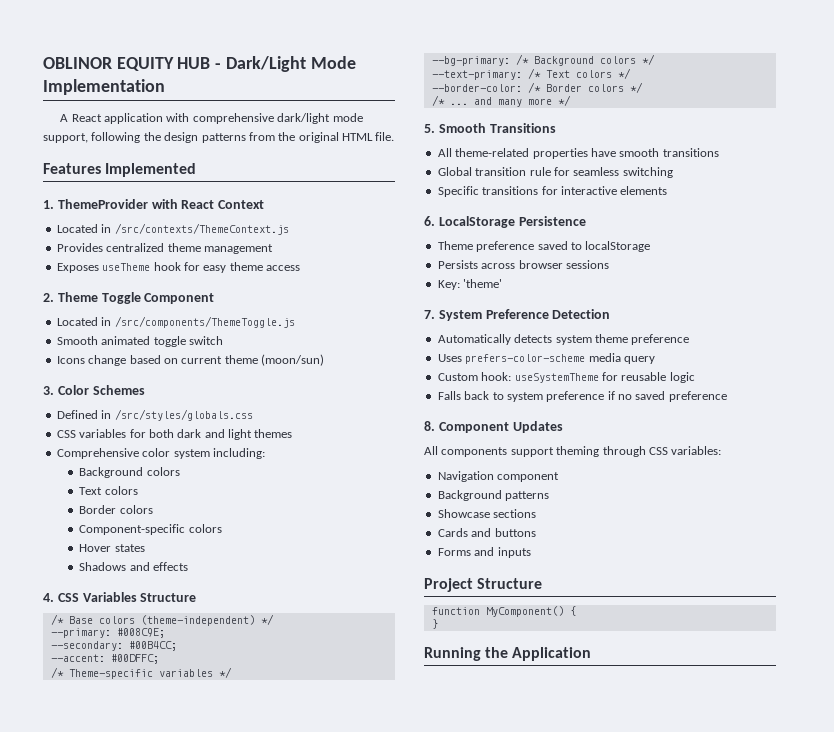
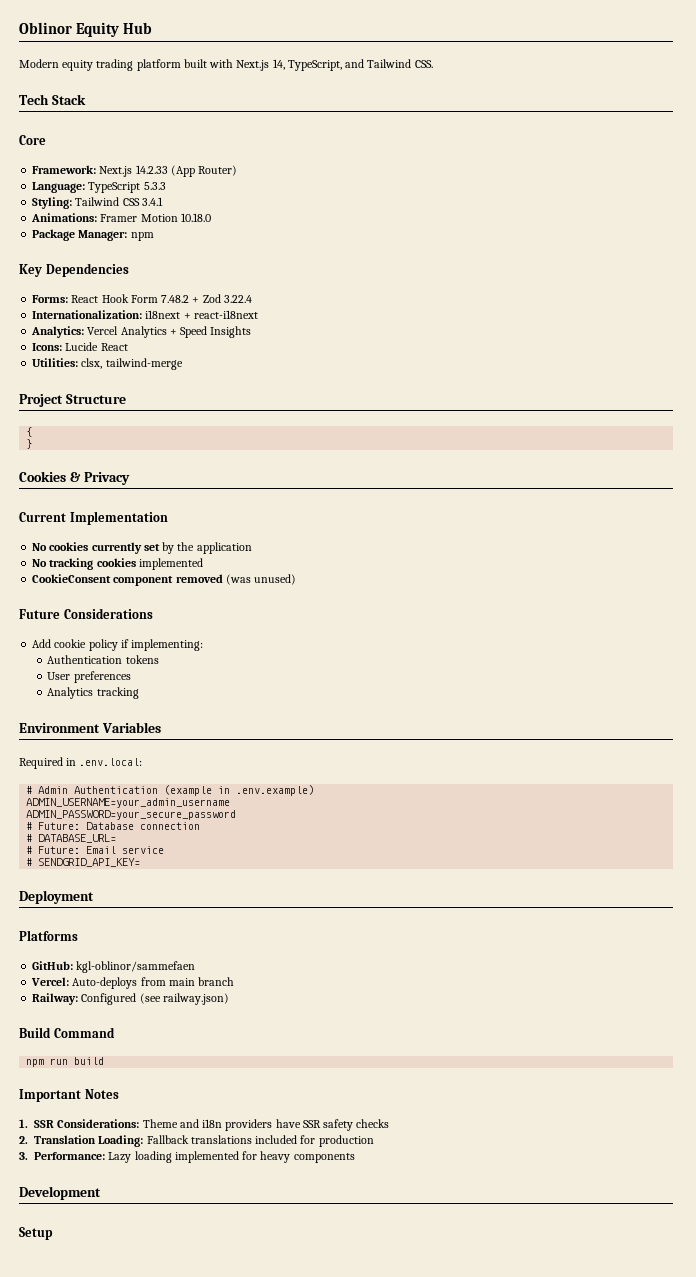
[43,56,356,72] [43,79,165,95] [60,113,363,124] [43,132,395,143] [43,163,197,177] [43,199,265,209] [56,223,289,235] [56,243,273,254] [56,262,300,273] [43,292,215,304] [56,316,295,328] [56,336,223,347] [56,354,324,366] [43,385,145,395] [56,409,253,421] [56,429,293,440] [56,448,265,459] [79,467,180,478] [79,486,138,495] [79,505,153,514] [79,524,222,535] [79,544,145,552] [79,562,189,571] [43,592,197,602] [50,614,274,626] [50,628,165,638] [50,641,177,651] [50,654,159,664] [50,667,232,679] [431,54,655,66] [431,68,631,80] [431,82,643,93] [431,95,571,107] [424,123,556,133] [437,148,719,159] [437,167,673,178] [437,186,668,197] [424,216,586,228] [437,241,651,252] [437,260,609,269] [437,279,503,290] [424,309,611,321] [437,334,690,345] [437,353,655,364] [437,372,695,383] [437,391,727,402] [424,421,563,433] [424,446,722,457] [437,471,560,482] [437,490,550,501] [437,509,537,518] [437,528,536,537] [437,547,531,558] OBLINOR EQUITY HUB - Dark/Light Mode Implementation // A React application with comprehensive dark/light mode support, following the design patterns from the original HTML file. // Features Implemented // 1. ThemeProvider with React Context // Located in /src/contexts/ThemeContext.js // Provides centralized theme management // Exposes useTheme hook for easy theme access // 2. Theme Toggle Component // Located in /src/components/ThemeToggle.js // Smooth animated toggle switch // Icons change based on current theme (moon/sun) // 3. Color Schemes // Defined in /src/styles/globals.css // CSS variables for both dark and light themes // Comprehensive color system including: // Background colors // Text colors // Border colors // Component-specific colors // Hover states // Shadows and effects // 4. CSS Variables Structure // /* Base colors (theme-independent) */ // --primary: #008C9E; // --secondary: #00B4CC; // --accent: #00DFFC; // /* Theme-specific variables */ // --bg-primary: /* Background colors */ // --text-primary: /* Text colors */ // --border-color: /* Border colors */ // /* ... and many more */ // 5. Smooth Transitions // All theme-related properties have smooth transitions // Global transition rule for seamless switching // Specific transitions for interactive elements // 6. LocalStorage Persistence // Theme preference saved to localStorage // Persists across browser sessions // Key: 'theme' // 7. System Preference Detection // Automatically detects system theme preference // Uses prefers-color-scheme media query // Custom hook: useSystemTheme for reusable logic // Falls back to system preference if no saved preference // 8. Component Updates // All components support theming through CSS variables: // Navigation component // Background patterns // Showcase sections // Cards and buttons // Forms and inputs -> [19,22,153,37] [19,59,433,71] [19,94,86,105] [19,135,46,145] [32,165,238,177] [32,182,166,193] [32,197,163,209] [31,213,211,222] [32,229,154,241] [19,263,129,277] [32,294,252,303] [32,310,258,319] [31,326,252,338] [32,342,128,351] [32,358,183,370] Oblinor Equity Hub // Modern equity trading platform built with Next.js 14, TypeScript, and Tailwind CSS. // Tech Stack // Core // Framework: Next.js 14.2.33 (App Router) // Language: TypeScript 5.3.3 // Styling: Tailwind CSS 3.4.1 // Animations: Framer Motion 10.18.0 // Package Manager: npm // Key Dependencies // Forms: React Hook Form 7.48.2 + Zod 3.22.4 // Internationalization: i18next + react-i18next // Analytics: Vercel Analytics + Speed Insights // Icons: Lucide React // Utilities: clsx, tailwind-merge
[431,606,564,617] function MyComponent() -> (126, 399) none
[424,647,592,661] Running the Application -> [19,471,130,485] [19,511,168,525] [32,542,252,554] [32,558,203,570] [32,574,297,586] [19,608,153,619] [32,639,204,651] [47,655,159,664] [47,671,131,683] [47,687,139,699] [19,722,161,733] [19,757,143,769] [26,785,315,796] [26,798,231,808] [26,810,237,820] [26,822,201,830] [26,834,117,843] [26,846,165,854] [26,858,141,867] [19,890,94,904] [19,930,78,941] [32,961,196,973] [31,977,235,989] [32,993,229,1005] [19,1027,115,1038] [26,1057,105,1067] [19,1089,119,1102] [19,1119,390,1131] [19,1135,374,1147] [19,1151,355,1163] [19,1186,101,1200] [19,1227,53,1240] Cookies & Privacy // Current Implementation // No cookies currently set by the application // No tracking cookies implemented // CookieConsent component removed (was unused) // Future Considerations // Add cookie policy if implementing: // Authentication tokens // User preferences // Analytics tracking // Environment Variables // Required in .env.local: // # Admin Authentication (example in .env.example) // ADMIN_USERNAME=your_admin_username // ADMIN_PASSWORD=your_secure_password // # Future: Database connection // # DATABASE_URL= // # Future: Email service // # SENDGRID_API_KEY= // Deployment // Platforms // GitHub: kgl-oblinor/sammefaen // Vercel: Auto-deploys from main branch // Railway: Configured (see railway.json) // Build Command // npm run build // Important Notes // 1. SSR Considerations: Theme and i18n providers have SSR safety checks // 2. Translation Loading: Fallback translations included for production // 3. Performance: Lazy loading implemented for heavy components // Development // Setup

